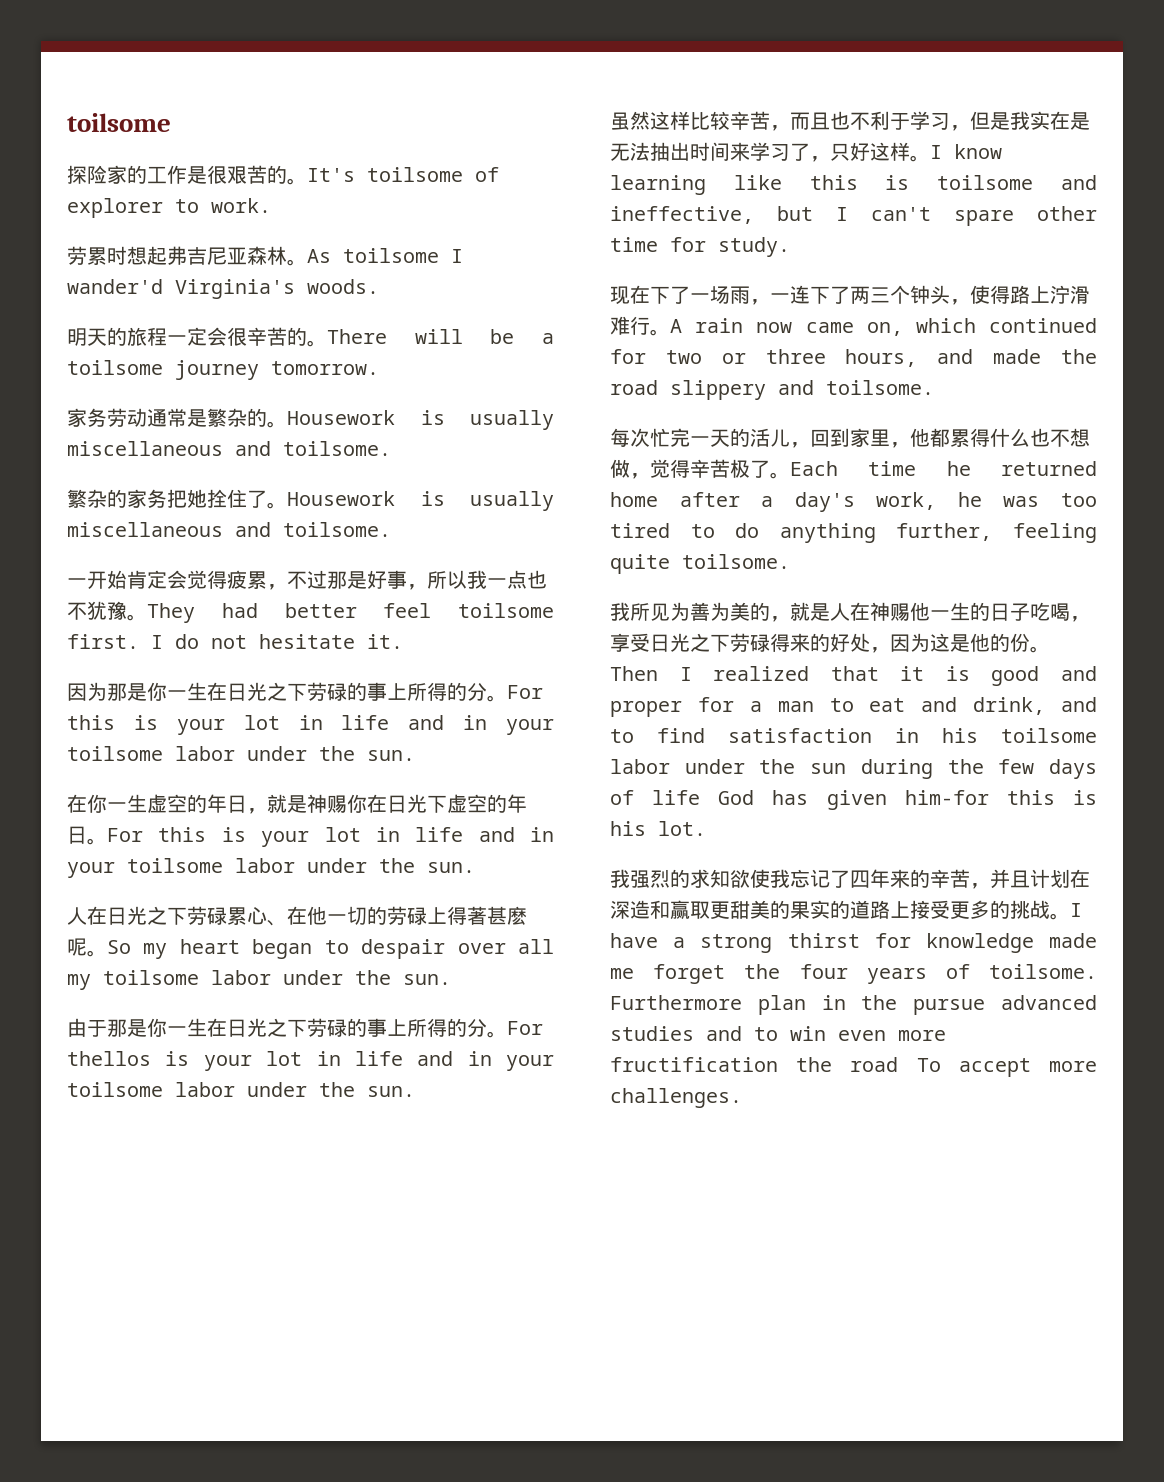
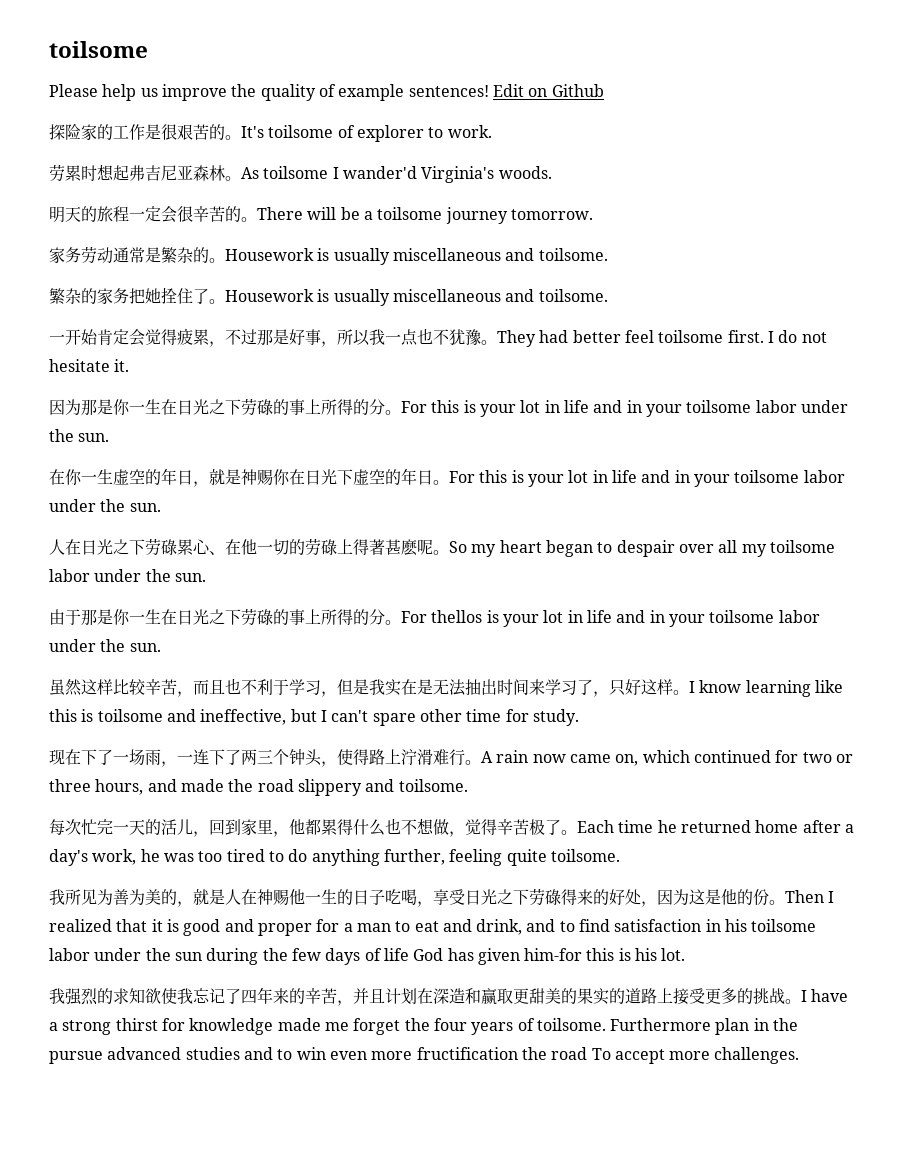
[67,113,171,132] toilsome -> [49,41,148,58] [49,84,604,101] toilsome // Please help us improve the quality of example sentences! Edit on Github

